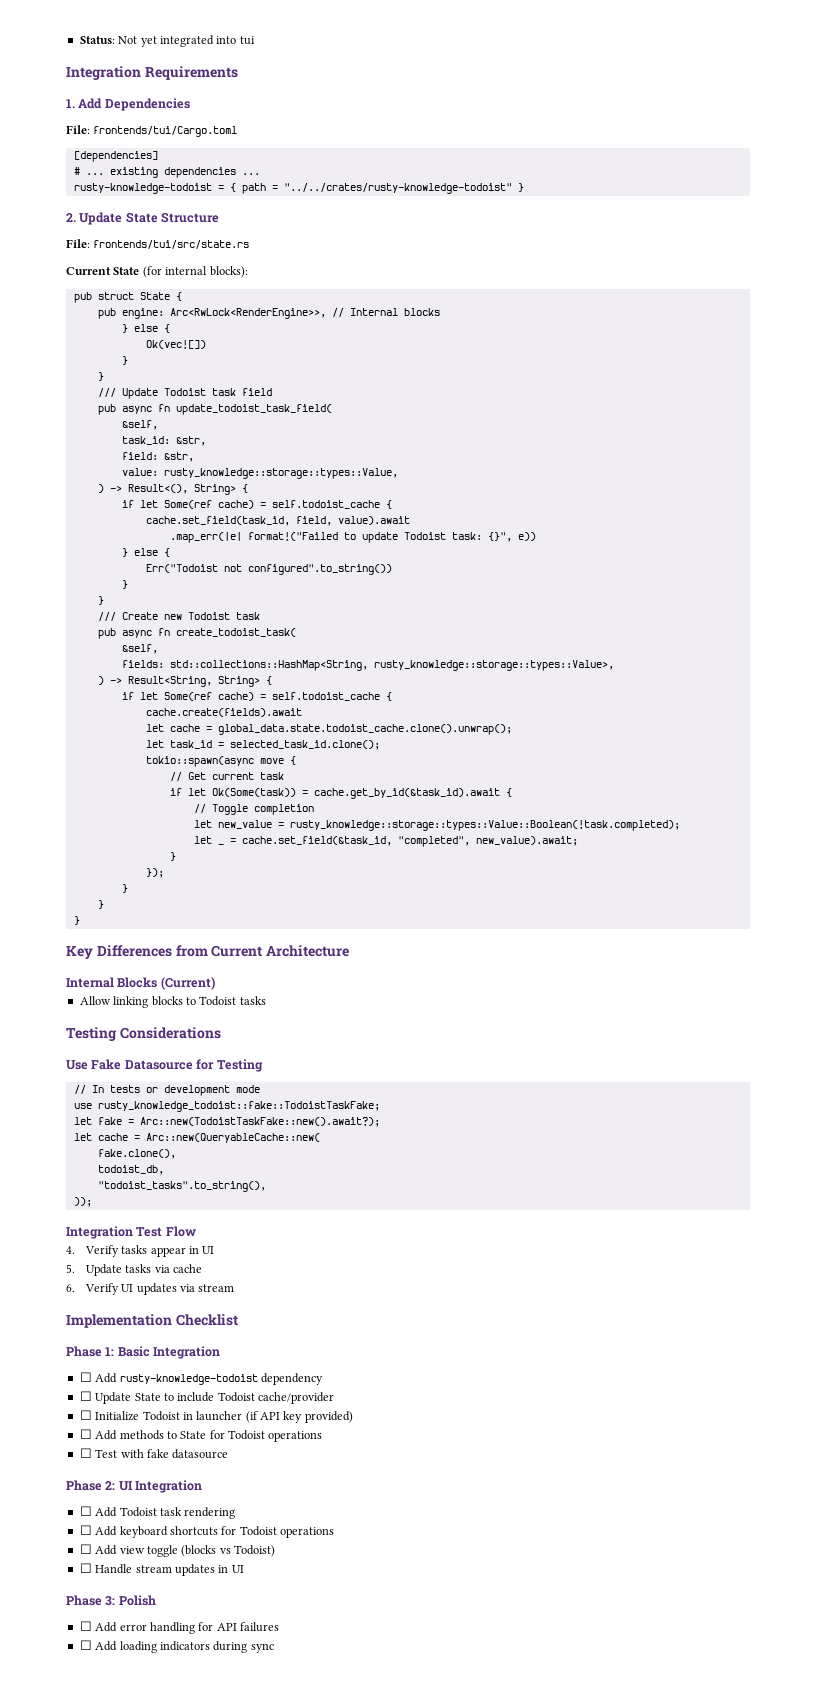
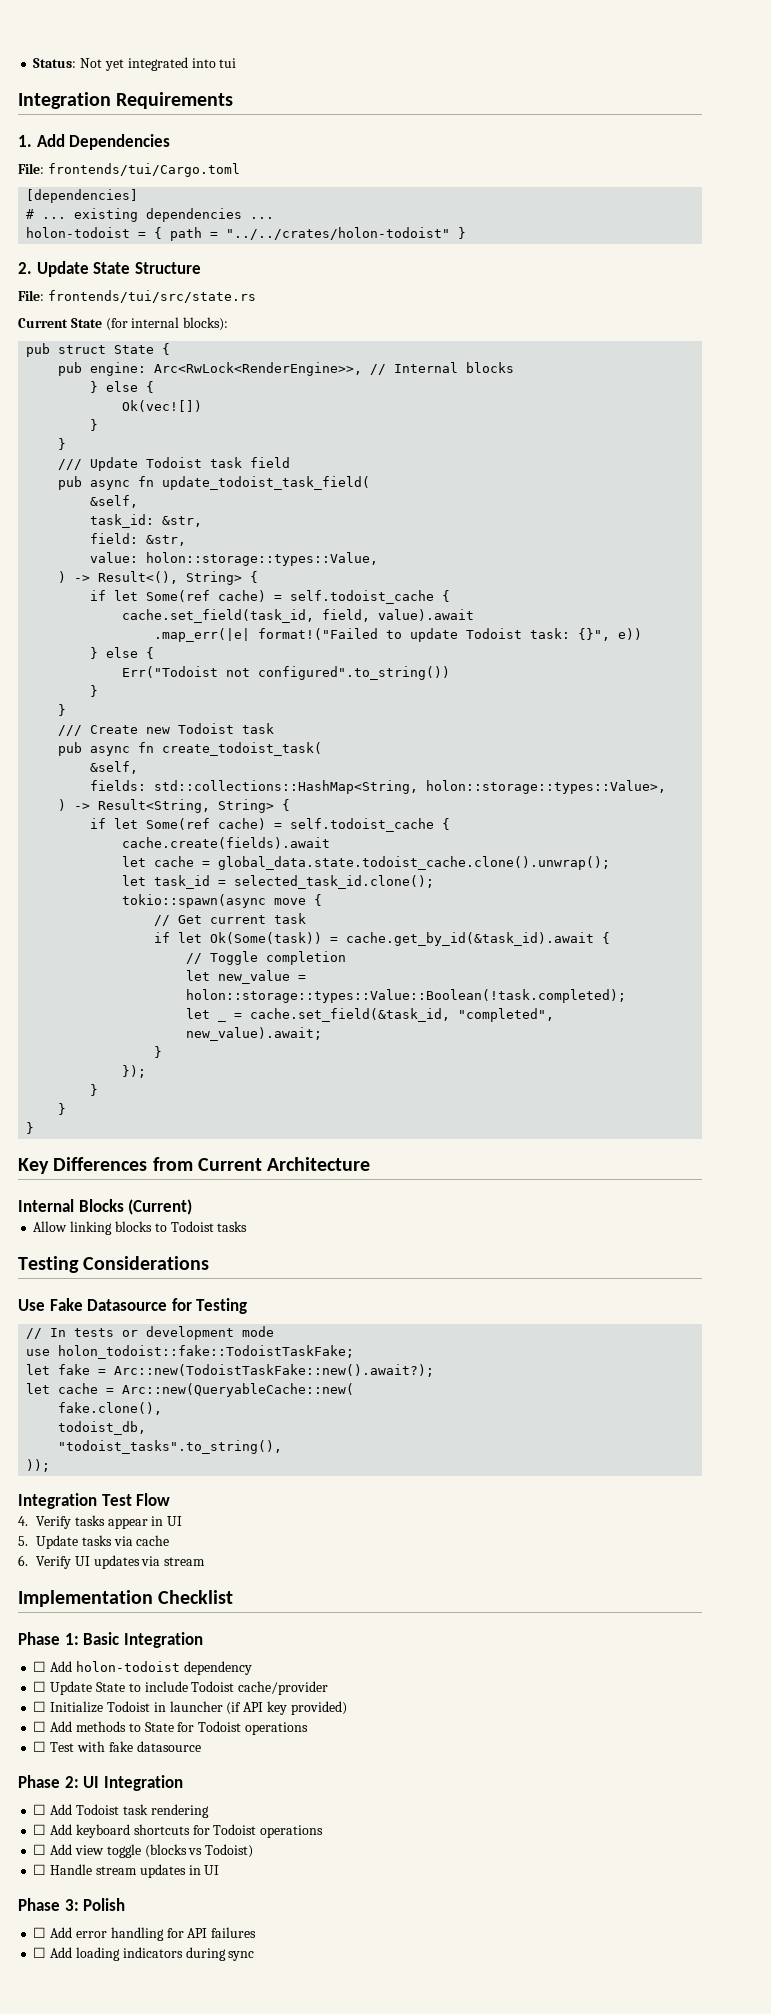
[73,183,212,194] rusty-knowledge-todoist -> [26,227,131,238] holon-todoist
[283,183,512,194] "../../crates/rusty-knowledge-todoist" -> [226,227,451,240] "../../crates/holon-todoist"
[163,468,398,479] rusty_knowledge::storage::types::Value, -> [146,552,379,566] holon::storage::types::Value,
[373,660,614,671] rusty_knowledge::storage::types::Value>, -> [426,780,667,794] holon::storage::types::Value>,
[289,820,680,831] rusty_knowledge::storage::types::Value::Boolean(!task.completed); -> [186,989,627,1003] holon::storage::types::Value::Boolean(!task.completed);
[97,1101,380,1112] rusty_knowledge_todoist::fake::TodoistTaskFake; -> [58,1345,355,1359] holon_todoist::fake::TodoistTaskFake;
[119,1374,258,1385] rusty-knowledge-todoist -> [75,1661,180,1672] holon-todoist

